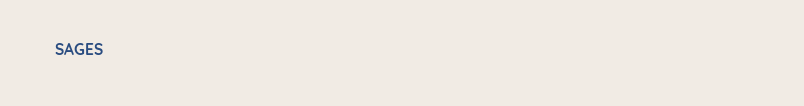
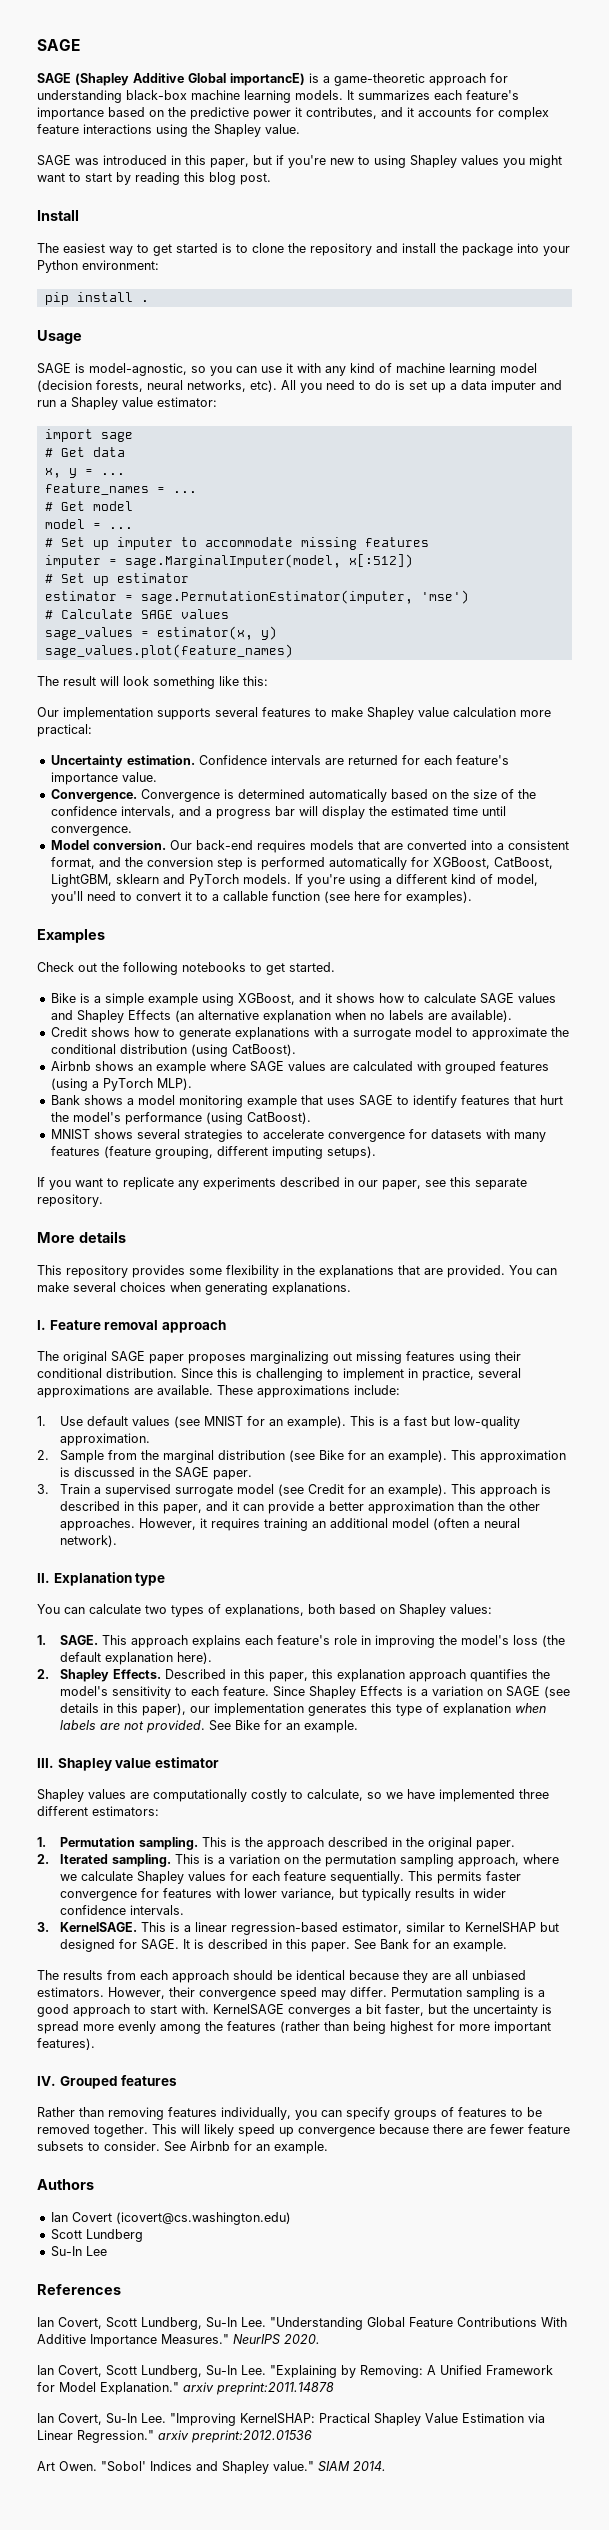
[55,42,103,55] SAGES -> [37,39,80,51] [37,73,508,86] [37,90,519,103] [37,107,549,120] [37,124,300,137] [37,155,562,168] [37,172,271,185] [37,210,79,221] [37,243,570,256] [37,260,159,273] [44,292,149,305] [37,330,82,344] [37,363,537,376] [37,380,562,393] [37,397,217,410] [44,429,133,442] [44,447,125,457] [44,468,125,478] [44,483,197,495] [44,501,133,511] [44,519,133,529] [44,537,429,550] [44,554,413,568] [44,573,189,586] [44,590,469,604] [44,609,229,619] [44,626,277,640] [44,644,293,658] [37,676,268,689] [37,707,551,720] [37,724,92,737] [50,755,509,768] [50,772,157,785] [50,789,536,802] [50,806,506,819] [50,826,132,836] [50,840,569,853] [50,857,553,870] [50,874,538,887] [50,891,472,904] [37,929,105,943] [37,962,335,975] [50,993,556,1006] [50,1010,512,1023] [50,1027,569,1040] [50,1044,296,1057] [50,1061,549,1074] [50,1078,192,1091] [50,1095,563,1108] [50,1112,311,1125] [50,1129,546,1142] [50,1146,376,1159] [37,1177,527,1190] [37,1194,103,1207] [37,1231,126,1243] [37,1265,557,1278] [37,1282,351,1295] [37,1320,226,1333] [37,1351,521,1364] [37,1368,521,1381] [37,1385,400,1398] [37,1416,521,1429] [60,1433,151,1446] [37,1450,567,1463] [60,1467,253,1480] [37,1484,552,1497] [60,1501,541,1514] [60,1518,521,1531] [60,1535,118,1547] [37,1572,166,1586] [37,1604,492,1617] [37,1635,566,1648] [60,1652,213,1665] [37,1669,551,1682] [60,1686,571,1699] [60,1703,547,1716] [60,1720,359,1733] [37,1757,219,1771] [37,1789,549,1802] [37,1806,159,1816] [37,1837,516,1850] [37,1854,560,1867] [60,1871,522,1884] [60,1888,507,1901] [60,1905,185,1915] [37,1922,560,1935] [60,1939,508,1952] [37,1970,526,1983] [37,1987,545,2000] [37,2004,552,2017] [37,2021,551,2034] [37,2038,95,2050] [37,2075,178,2089] [37,2107,542,2120] [37,2124,570,2137] [37,2141,328,2154] [37,2179,94,2190] [50,2212,291,2225] [50,2229,143,2242] [50,2246,107,2257] [37,2284,121,2295] [37,2317,567,2330] [37,2334,320,2347] [37,2365,553,2378] [37,2382,334,2395] [37,2413,545,2426] [37,2430,312,2443] [37,2461,386,2474] SAGE // SAGE (Shapley Additive Global importancE) is a game-theoretic approach for understanding black-box machine learning models. It summarizes each feature's importance based on the predictive power it contributes, and it accounts for complex feature interactions using the Shapley value. // SAGE was introduced in this paper, but if you're new to using Shapley values you might want to start by reading this blog post. // Install // The easiest way to get started is to clone the repository and install the package into your Python environment: // pip install . // Usage // SAGE is model-agnostic, so you can use it with any kind of machine learning model (decision forests, neural networks, etc). All you need to do is set up a data imputer and run a Shapley value estimator: // import sage // # Get data // x, y = ... // feature_names = ... // # Get model // model = ... // # Set up imputer to accommodate missing features // imputer = sage.MarginalImputer(model, x[:512]) // # Set up estimator // estimator = sage.PermutationEstimator(imputer, 'mse') // # Calculate SAGE values // sage_values = estimator(x, y) // sage_values.plot(feature_names) // The result will look something like this: // Our implementation supports several features to make Shapley value calculation more practical: // Uncertainty estimation. Confidence intervals are returned for each feature's importance value. // Convergence. Convergence is determined automatically based on the size of the confidence intervals, and a progress bar will display the estimated time until convergence. // Model conversion. Our back-end requires models that are converted into a consistent format, and the conversion step is performed automatically for XGBoost, CatBoost, LightGBM, sklearn and PyTorch models. If you're using a different kind of model, you'll need to convert it to a callable function (see here for examples). // Examples // Check out the following notebooks to get started. // Bike is a simple example using XGBoost, and it shows how to calculate SAGE values and Shapley Effects (an alternative explanation when no labels are available). // Credit shows how to generate explanations with a surrogate model to approximate the conditional distribution (using CatBoost). // Airbnb shows an example where SAGE values are calculated with grouped features (using a PyTorch MLP). // Bank shows a model monitoring example that uses SAGE to identify features that hurt the model's performance (using CatBoost). // MNIST shows several strategies to accelerate convergence for datasets with many features (feature grouping, different imputing setups). // If you want to replicate any experiments described in our paper, see this separate repository. // More details // This repository provides some flexibility in the explanations that are provided. You can make several choices when generating explanations. // I. Feature removal approach // The original SAGE paper proposes marginalizing out missing features using their conditional distribution. Since this is challenging to implement in practice, several approximations are available. These approximations include: // 1. Use default values (see MNIST for an example). This is a fast but low-quality approximation. // 2. Sample from the marginal distribution (see Bike for an example). This approximation is discussed in the SAGE paper. // 3. Train a supervised surrogate model (see Credit for an example). This approach is described in this paper, and it can provide a better approximation than the other approaches. However, it requires training an additional model (often a neural network). // II. Explanation type // You can calculate two types of explanations, both based on Shapley values: // 1. SAGE. This approach explains each feature's role in improving the model's loss (the default explanation here). // 2. Shapley Effects. Described in this paper, this explanation approach quantifies the model's sensitivity to each feature. Since Shapley Effects is a variation on SAGE (see details in this paper), our implementation generates this type of explanation when labels are not provided. See Bike for an example. // III. Shapley value estimator // Shapley values are computationally costly to calculate, so we have implemented three different estimators: // 1. Permutation sampling. This is the approach described in the original paper. // 2. Iterated sampling. This is a variation on the permutation sampling approach, where we calculate Shapley values for each feature sequentially. This permits faster convergence for features with lower variance, but typically results in wider confidence intervals. // 3. KernelSAGE. This is a linear regression-based estimator, similar to KernelSHAP but designed for SAGE. It is described in this paper. See Bank for an example. // The results from each approach should be identical because they are all unbiased estimators. However, their convergence speed may differ. Permutation sampling is a good approach to start with. KernelSAGE converges a bit faster, but the uncertainty is spread more evenly among the features (rather than being highest for more important features). // IV. Grouped features // Rather than removing features individually, you can specify groups of features to be removed together. This will likely speed up convergence because there are fewer feature subsets to consider. See Airbnb for an example. // Authors // Ian Covert (icovert@cs.washington.edu) // Scott Lundberg // Su-In Lee // References // Ian Covert, Scott Lundberg, Su-In Lee. "Understanding Global Feature Contributions With Additive Importance Measures." NeurIPS 2020. // Ian Covert, Scott Lundberg, Su-In Lee. "Explaining by Removing: A Unified Framework for Model Explanation." arxiv preprint:2011.14878 // Ian Covert, Su-In Lee. "Improving KernelSHAP: Practical Shapley Value Estimation via Linear Regression." arxiv preprint:2012.01536 // Art Owen. "Sobol' Indices and Shapley value." SIAM 2014.

